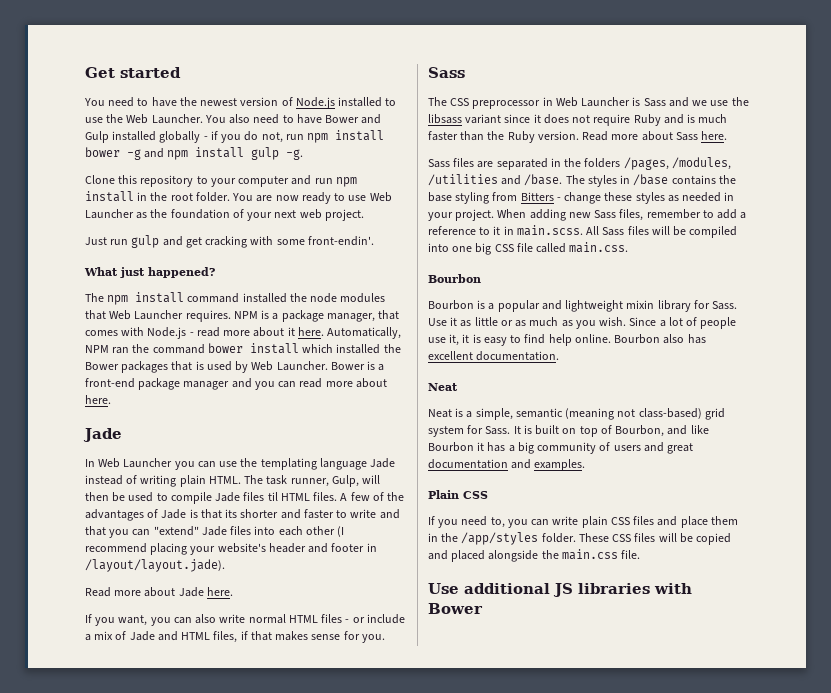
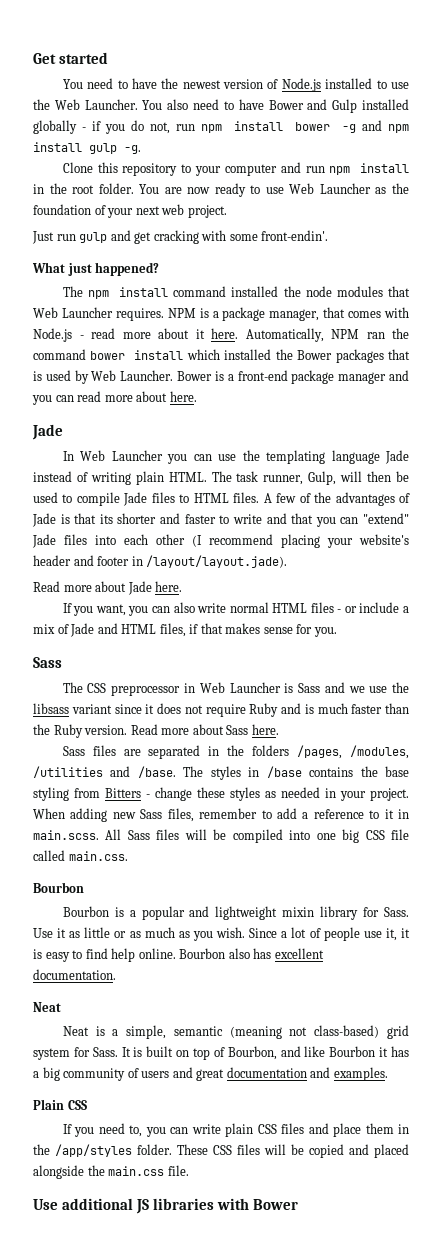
[267,492,278,501] til -> [179,494,190,503] to

